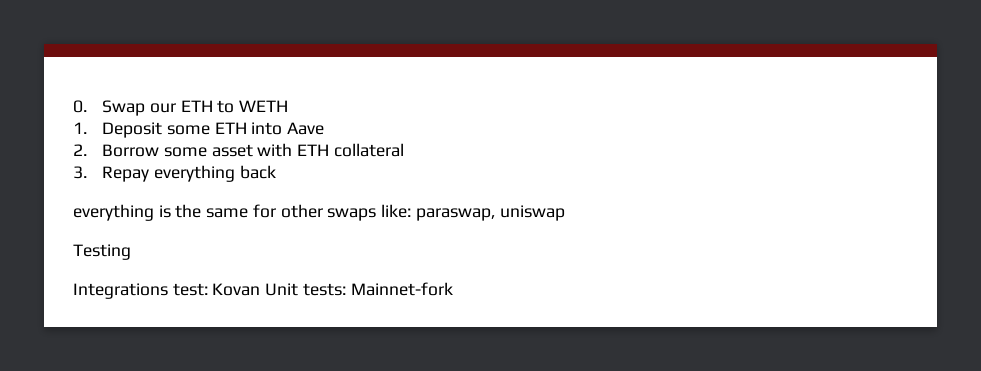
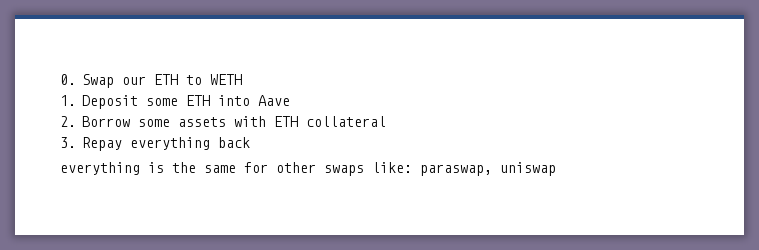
[211,144,253,157] asset -> [178,117,227,127] assets
[73,244,131,260] [73,282,453,299] // Testing // Integrations test: Kovan Unit tests: Mainnet-fork -> (556, 169) none

